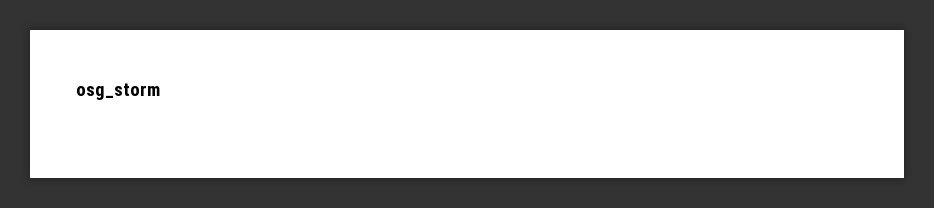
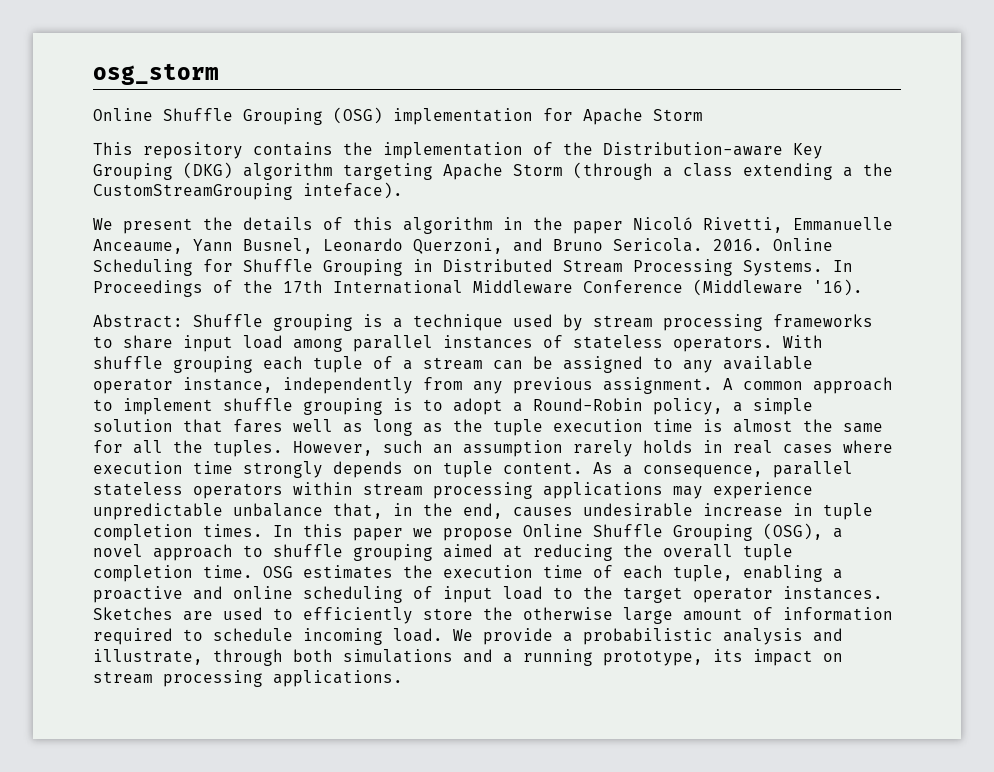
(160, 91) none -> [93,107,703,125] [93,142,823,159] [93,162,893,180] [93,182,403,200] [93,217,893,234] [93,238,833,254] [93,259,853,276] [93,279,863,297] [93,314,873,331] [93,335,823,352] [93,356,813,373] [93,377,893,394] [93,398,813,415] [93,419,883,436] [93,440,893,457] [93,461,853,478] [93,482,813,499] [93,503,873,520] [93,523,843,541] [93,544,793,561] [93,565,843,582] [93,586,883,603] [93,607,893,624] [93,628,843,645] [93,649,843,666] [93,670,403,687] // Online Shuffle Grouping (OSG) implementation for Apache Storm // This repository contains the implementation of the Distribution-aware Key Grouping (DKG) algorithm targeting Apache Storm (through a class extending a the CustomStreamGrouping inteface). // We present the details of this algorithm in the paper Nicoló Rivetti, Emmanuelle Anceaume, Yann Busnel, Leonardo Querzoni, and Bruno Sericola. 2016. Online Scheduling for Shuffle Grouping in Distributed Stream Processing Systems. In Proceedings of the 17th International Middleware Conference (Middleware '16). // Abstract: Shuffle grouping is a technique used by stream processing frameworks to share input load among parallel instances of stateless operators. With shuffle grouping each tuple of a stream can be assigned to any available operator instance, independently from any previous assignment. A common approach to implement shuffle grouping is to adopt a Round-Robin policy, a simple solution that fares well as long as the tuple execution time is almost the same for all the tuples. However, such an assumption rarely holds in real cases where execution time strongly depends on tuple content. As a consequence, parallel stateless operators within stream processing applications may experience unpredictable unbalance that, in the end, causes undesirable increase in tuple completion times. In this paper we propose Online Shuffle Grouping (OSG), a novel approach to shuffle grouping aimed at reducing the overall tuple completion time. OSG estimates the execution time of each tuple, enabling a proactive and online scheduling of input load to the target operator instances. Sketches are used to efficiently store the otherwise large amount of information required to schedule incoming load. We provide a probabilistic analysis and illustrate, through both simulations and a running prototype, its impact on stream processing applications.

